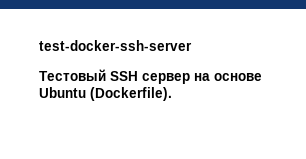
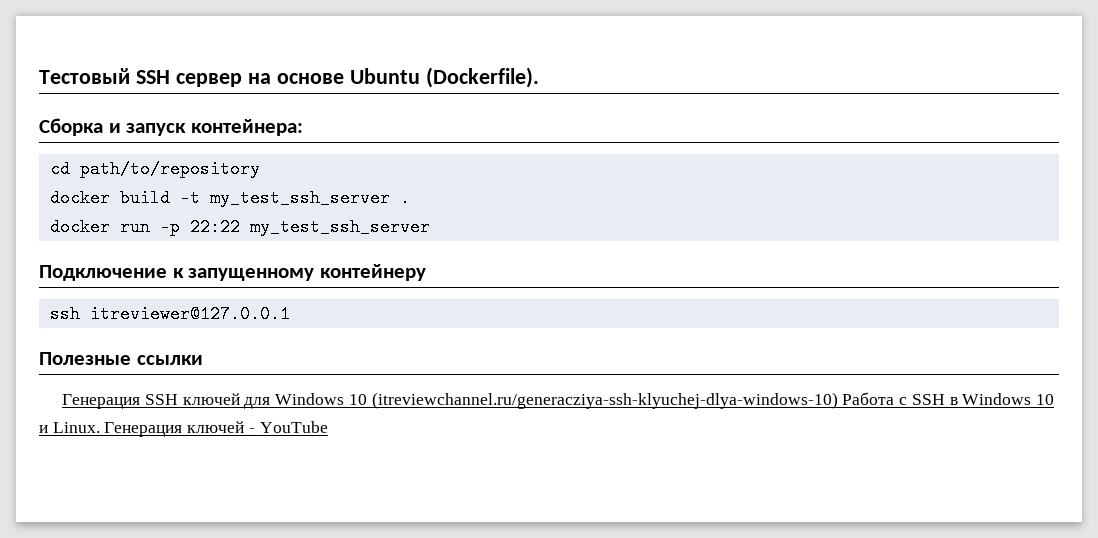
[39,40,192,51] test-docker-ssh-server // -> (39, 76) none
(172, 94) none -> [39,118,303,136] [49,160,260,178] [49,189,410,207] [49,218,430,236] [39,264,426,281] [49,305,290,323] [39,352,203,365] [62,392,1054,409] [39,421,328,437] // Сборка и запуск контейнера: // cd path/to/repository // docker build -t my_test_ssh_server . // docker run -p 22:22 my_test_ssh_server // Подключение к запущенному контейнеру // ssh itreviewer@127.0.0.1 // Полезные ссылки // Генерация SSH ключей для Windows 10 (itreviewchannel.ru/generacziya-ssh-klyuchej-dlya-windows-10) Работа с SSH в Windows 10 и Linux. Генерация ключей - YouTube

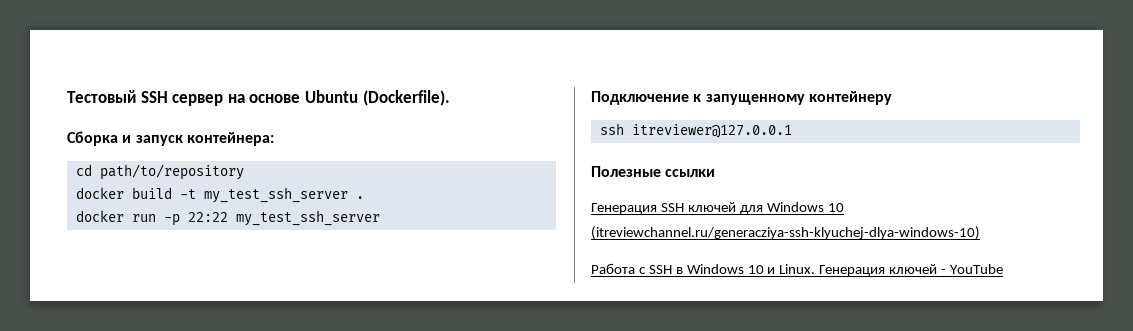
(838, 400) none -> (980, 233) //

